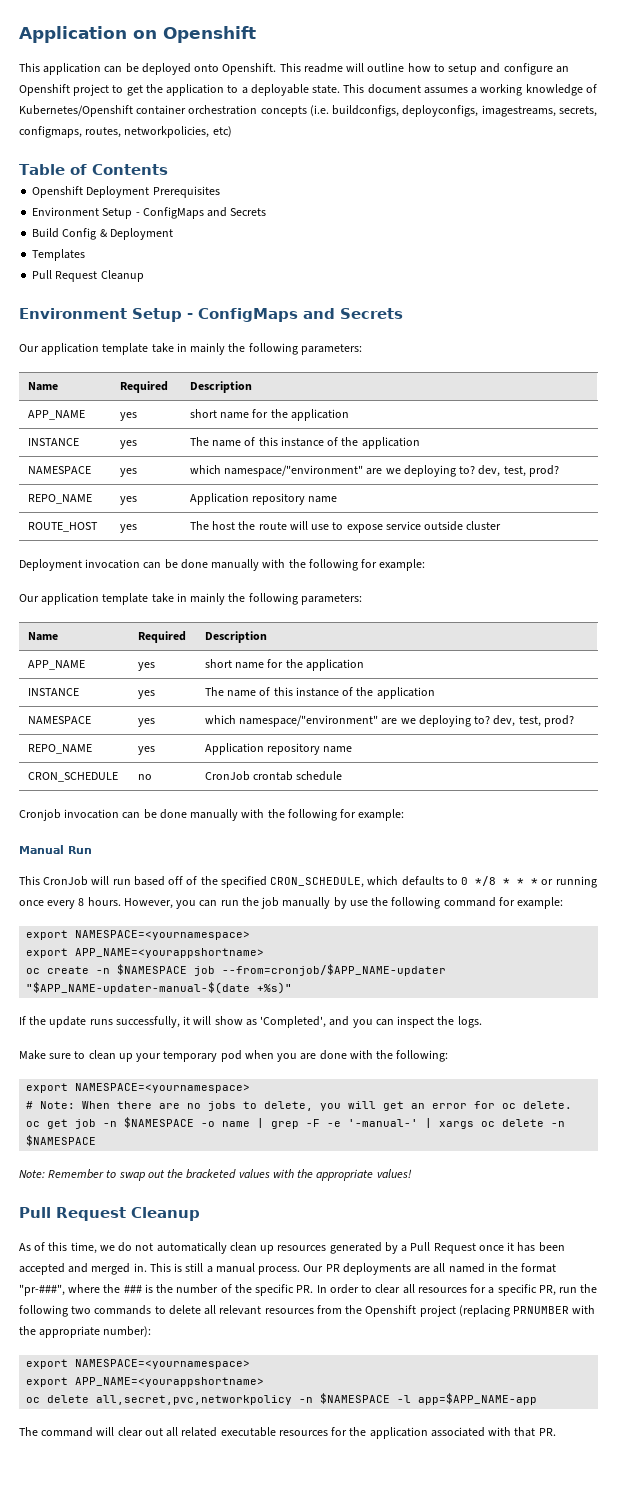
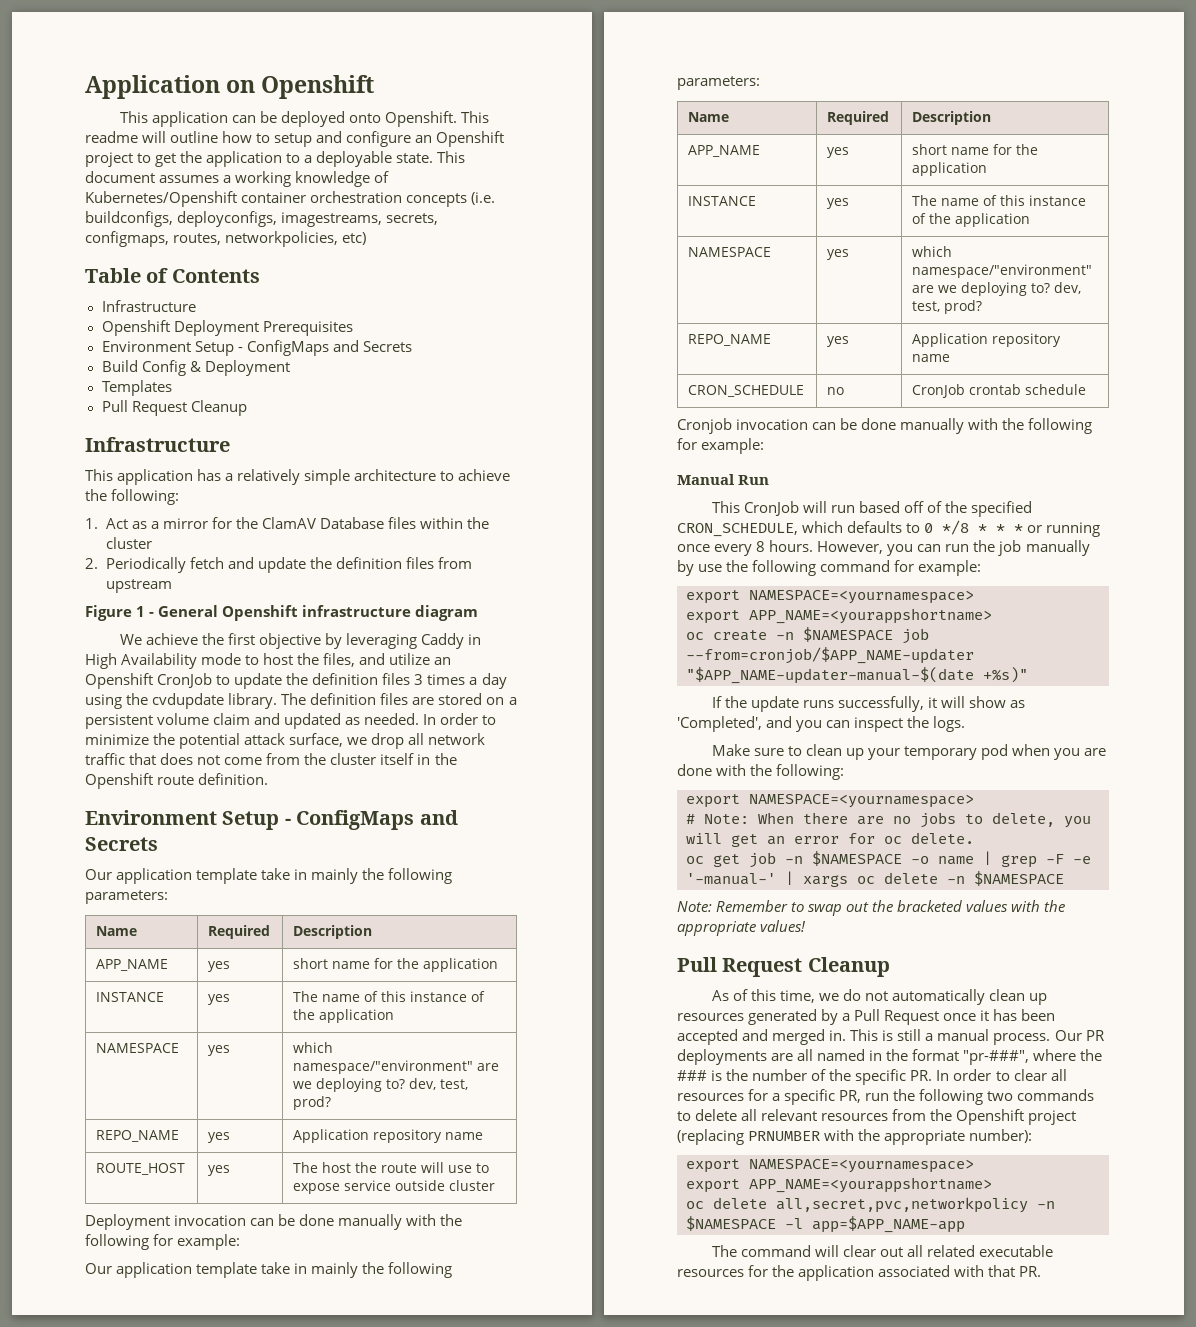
(168, 169) none -> [101,300,196,312] // Infrastructure
(144, 276) none -> [85,437,230,452] [85,469,511,485] [85,489,180,505] [85,517,490,529] [105,537,152,549] [85,557,472,573] [105,579,172,593] [85,605,479,621] [119,633,482,649] [85,653,452,669] [85,673,507,689] [85,693,517,709] [85,713,497,729] [85,733,486,749] [85,753,457,765] [85,773,269,789] // Infrastructure // This application has a relatively simple architecture to achieve the following: // 1. Act as a mirror for the ClamAV Database files within the cluster // 2. Periodically fetch and update the definition files from upstream // Figure 1 - General Openshift infrastructure diagram // We achieve the first objective by leveraging Caddy in High Availability mode to host the files, and utilize an Openshift CronJob to update the definition files 3 times a day using the cvdupdate library. The definition files are stored on a persistent volume claim and updated as needed. In order to minimize the potential attack surface, we drop all network traffic that does not come from the cluster itself in the Openshift route definition.

